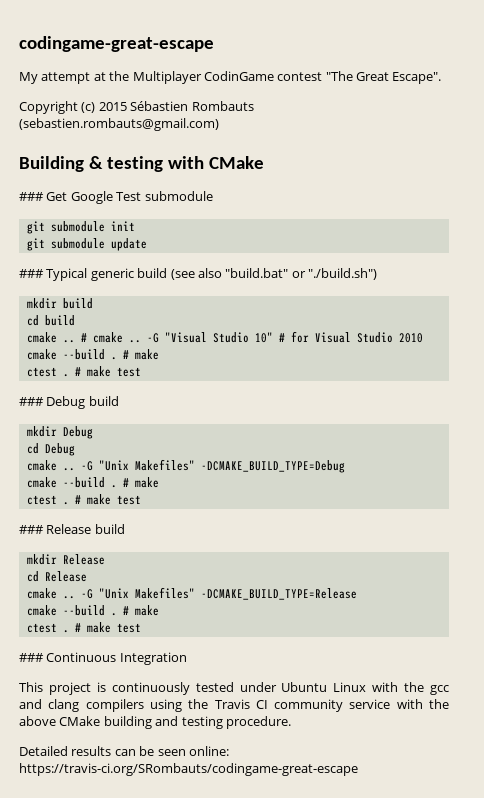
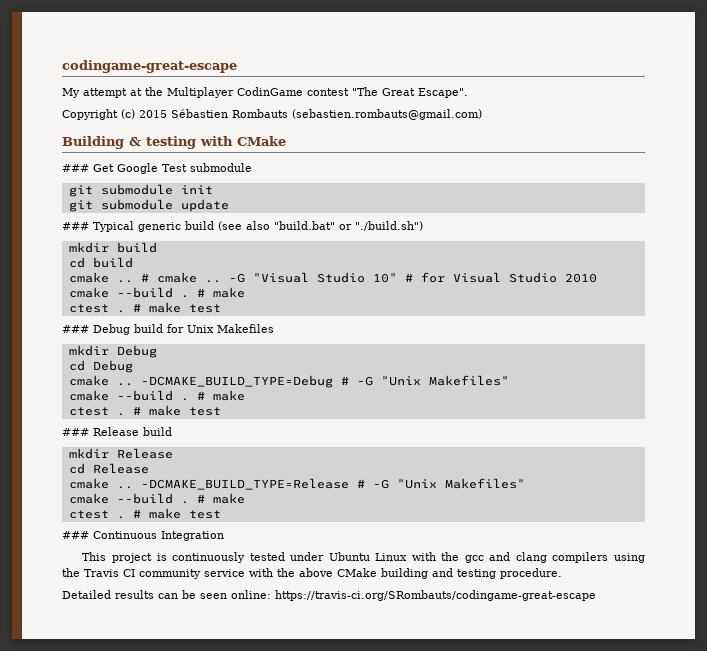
(119, 401) none -> [167,324,274,333] for Unix Makefiles
[80,459,345,473] -G "Unix Makefiles" -DCMAKE_BUILD_TYPE=Debug -> [140,375,509,388] -DCMAKE_BUILD_TYPE=Debug # -G "Unix Makefiles"
[80,587,357,600] -G "Unix Makefiles" -DCMAKE_BUILD_TYPE=Release -> [140,478,525,490] -DCMAKE_BUILD_TYPE=Release # -G "Unix Makefiles"

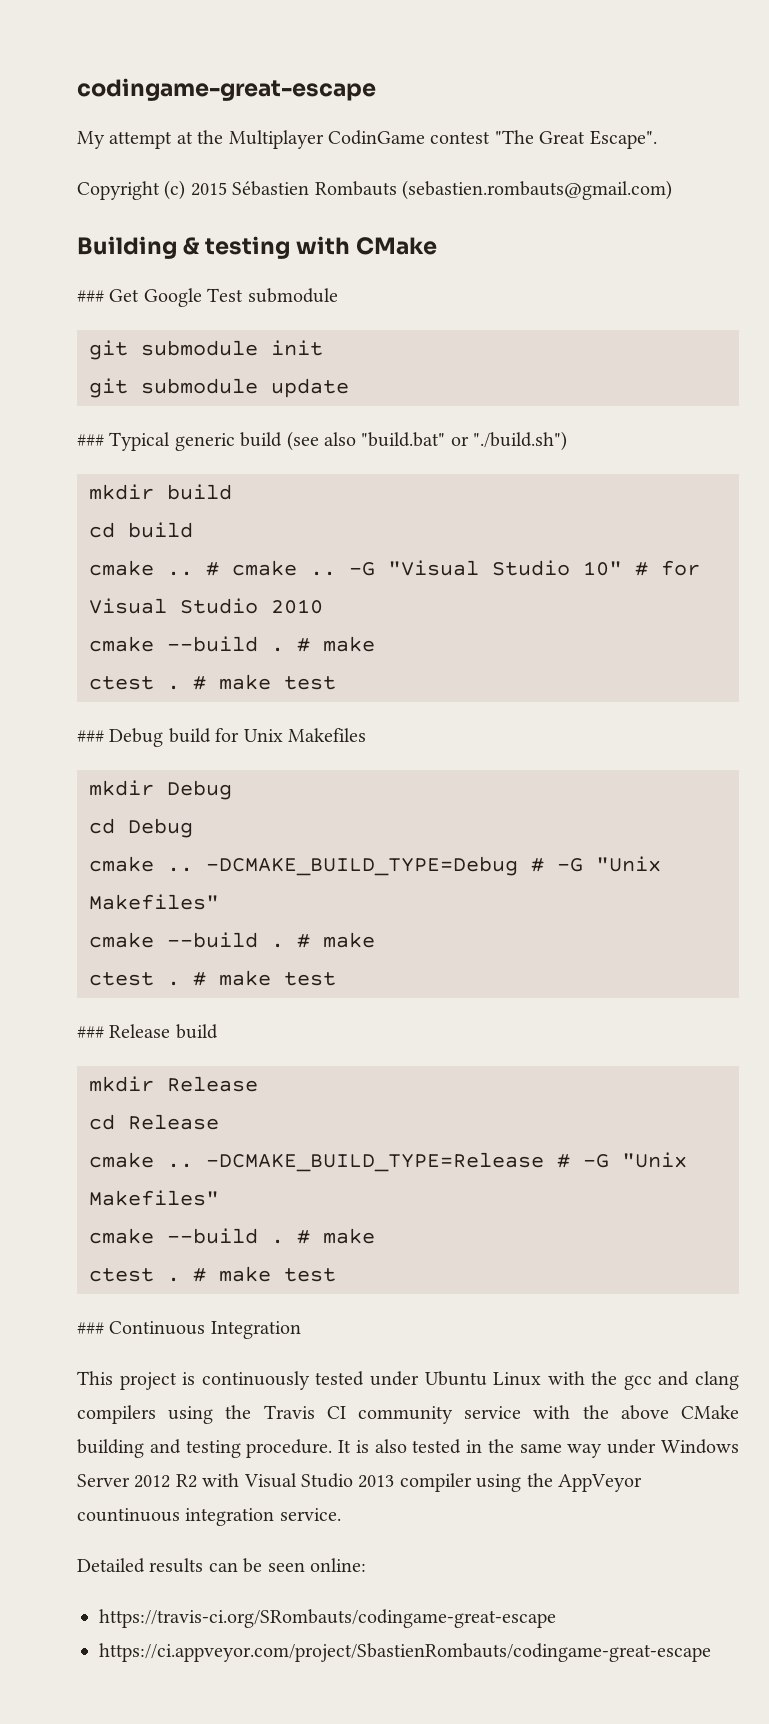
(562, 573) none -> [338,1439,739,1458] [77,1473,642,1492] [77,1508,341,1526] It is also tested in the same way under Windows Server 2012 R2 with Visual Studio 2013 compiler using the AppVeyor countinuous integration service.
(271, 594) none -> (366, 1565) //
(596, 595) none -> [99,1643,711,1662] // https://ci.appveyor.com/project/SbastienRombauts/codingame-great-escape

